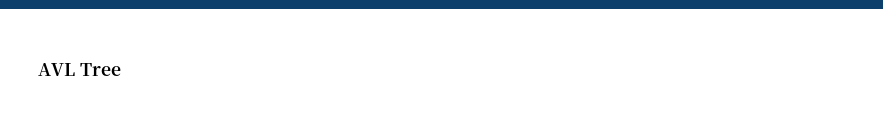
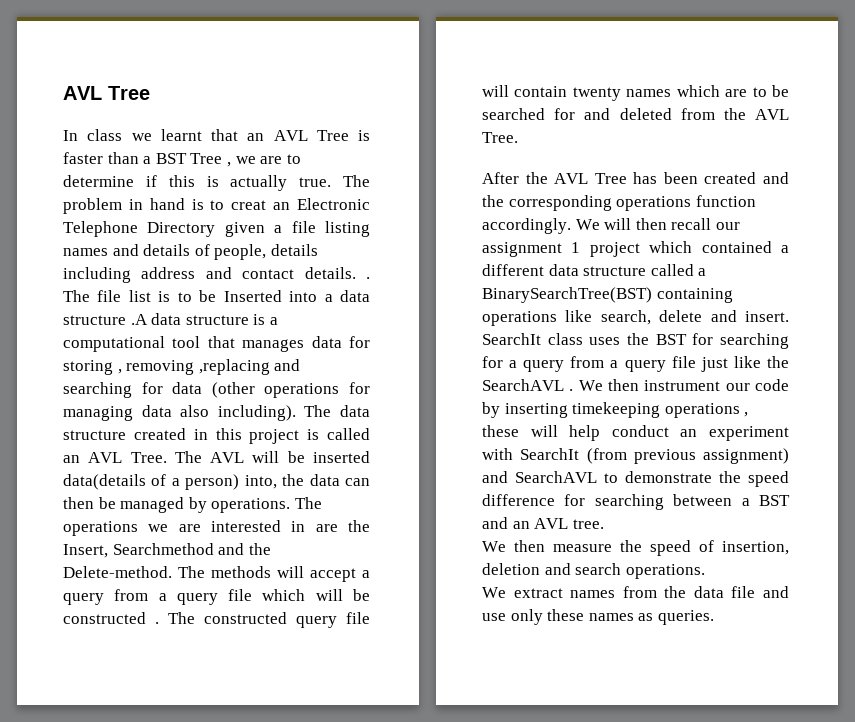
[38,63,121,76] AVL Tree -> [63,86,150,100] [63,129,370,141] [63,152,301,167] [63,175,370,191] [63,198,370,214] [63,221,370,237] [63,244,318,260] [63,267,370,283] [63,290,371,302] [63,313,278,325] [63,336,370,352] [63,359,301,375] [63,382,370,398] [63,405,370,421] [63,428,370,444] [63,451,370,463] [63,474,370,490] [63,497,322,513] [63,520,370,536] [63,543,271,558] [63,566,370,582] [63,589,370,605] [63,612,370,628] [482,85,789,101] [482,108,789,120] [482,132,518,143] [482,172,789,184] [482,195,756,211] [482,218,740,234] [482,241,789,257] [482,264,707,276] [482,287,733,303] [482,310,789,326] [482,333,789,349] [482,356,789,372] [482,379,789,391] [482,402,749,418] [482,425,789,441] [482,448,789,464] [482,471,789,487] [482,494,790,510] [482,517,604,529] [482,540,789,556] [482,563,705,579] [482,586,789,598] [482,609,714,625] AVL Tree // In class we learnt that an AVL Tree is faster than a BST Tree , we are to determine if this is actually true. The problem in hand is to creat an Electronic Telephone Directory given a file listing names and details of people, details including address and contact details. . The file list is to be Inserted into a data structure .A data structure is a computational tool that manages data for storing , removing ,replacing and searching for data (other operations for managing data also including). The data structure created in this project is called an AVL Tree. The AVL will be inserted data(details of a person) into, the data can then be managed by operations. The operations we are interested in are the Insert, Searchmethod and the Delete-method. The methods will accept a query from a query file which will be constructed . The constructed query file will contain twenty names which are to be searched for and deleted from the AVL Tree. // After the AVL Tree has been created and the corresponding operations function accordingly. We will then recall our assignment 1 project which contained a different data structure called a BinarySearchTree(BST) containing operations like search, delete and insert. SearchIt class uses the BST for searching for a query from a query file just like the SearchAVL . We then instrument our code by inserting timekeeping operations , these will help conduct an experiment with SearchIt (from previous assignment) and SearchAVL to demonstrate the speed difference for searching between a BST and an AVL tree. // We then measure the speed of insertion, deletion and search operations. // We extract names from the data file and use only these names as queries.

